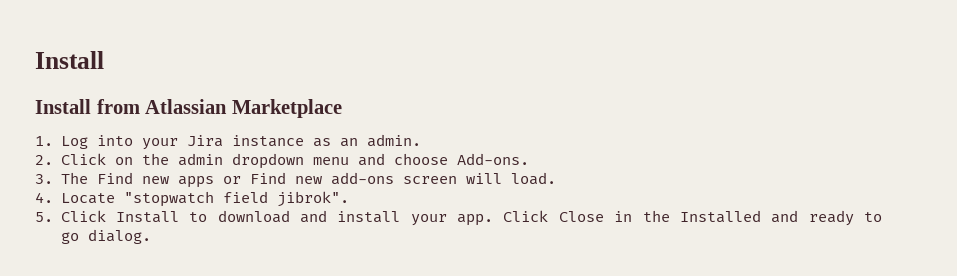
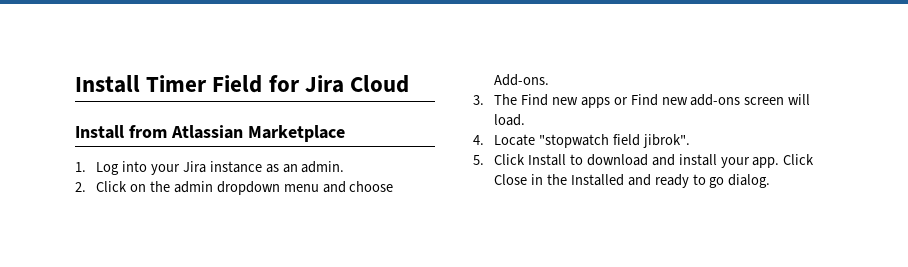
[35,51,104,69] Install -> [75,75,410,93] Install Timer Field for Jira Cloud

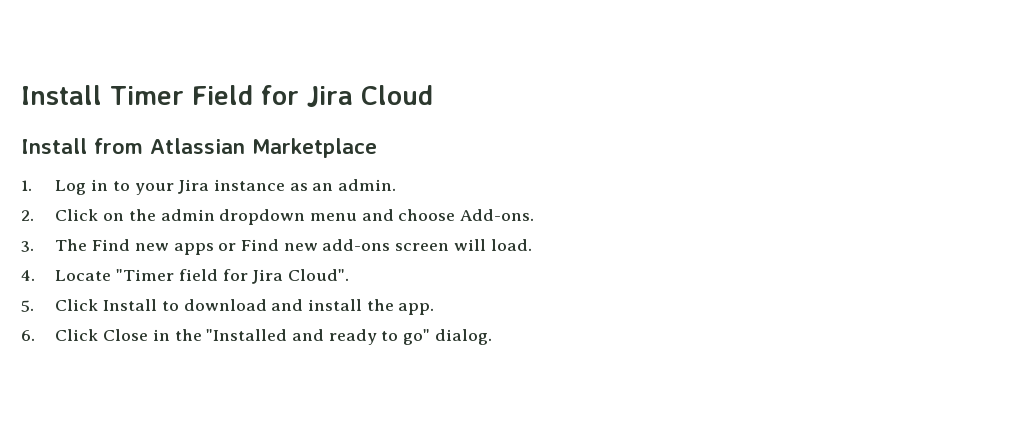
[121,161,147,172] into -> [91,179,130,191] in to
[538,134,690,148] "stopwatch field jibrok". -> [116,269,350,284] "Timer field for Jira Cloud".
[720,157,750,168] your -> [366,299,394,311] the
(780, 162) none -> [21,330,35,341] // 6.
[570,174,624,186] Installed -> [206,329,288,341] "Installed
[709,177,725,188] go -> [403,329,431,345] go"

